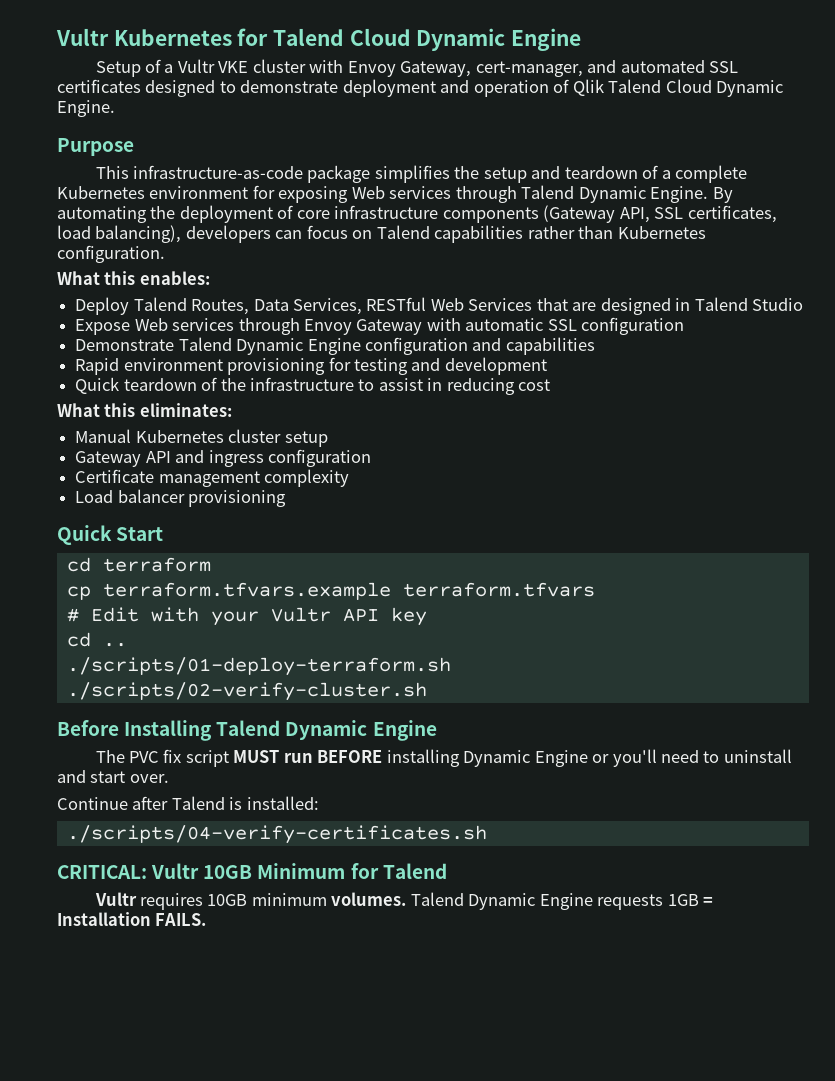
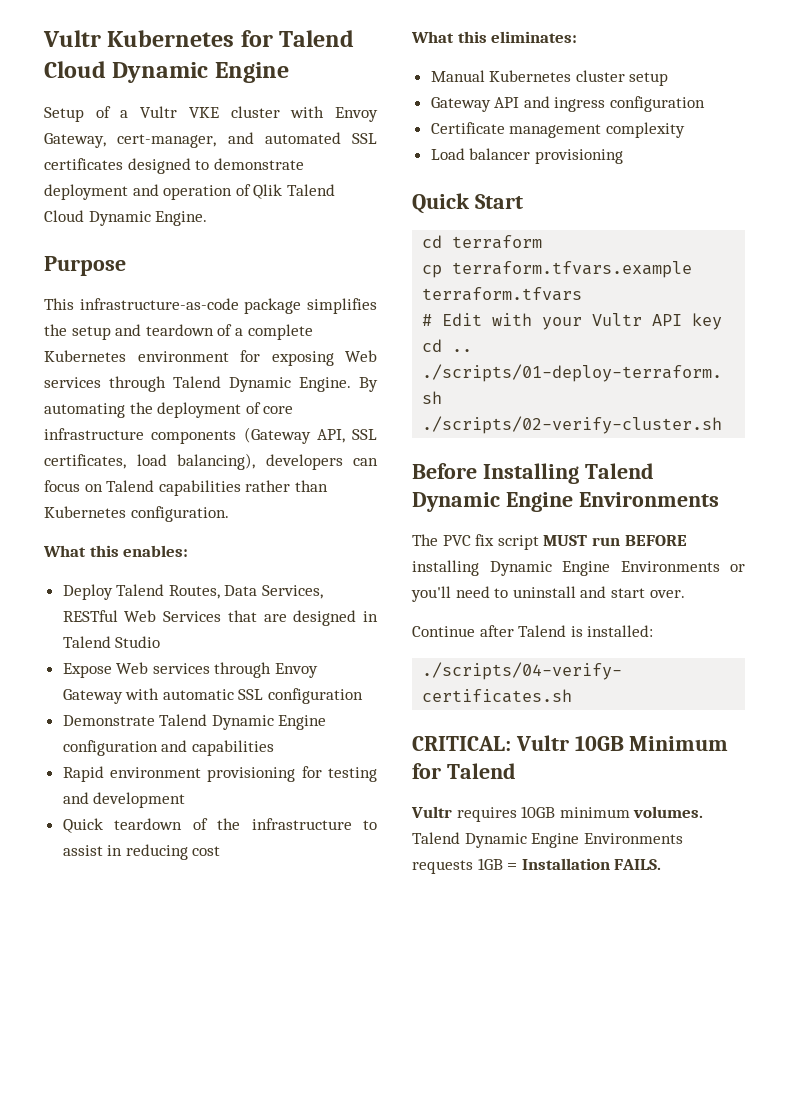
(437, 730) none -> [578,492,719,507] Environments
(588, 758) none -> [620,561,720,572] Environments
(593, 901) none -> [583,833,683,844] Environments

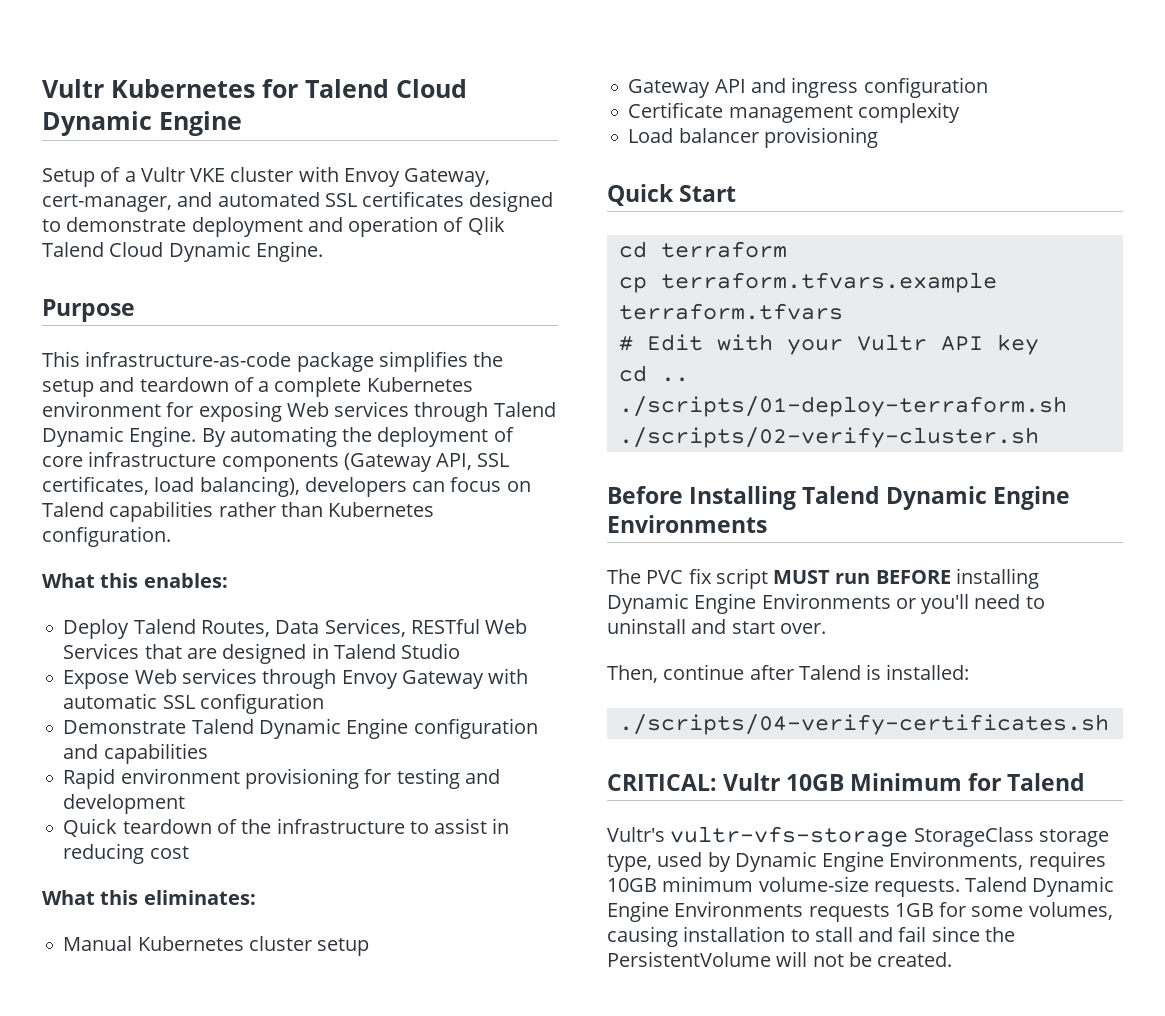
[412,626,475,637] Continue -> [607,664,745,683] Then, continue
[411,806,452,818] Vultr -> [607,826,1109,847] [607,851,1024,872] Vultr's vultr-vfs-storage StorageClass storage type, used by Dynamic Engine Environments,
[633,806,704,818] volumes. -> [758,876,960,897] volume-size requests.
[507,858,662,870] = Installation FAILS. -> [939,902,1113,920] [607,926,1015,947] [607,951,953,967] for some volumes, causing installation to stall and fail since the PersistentVolume will not be created.

